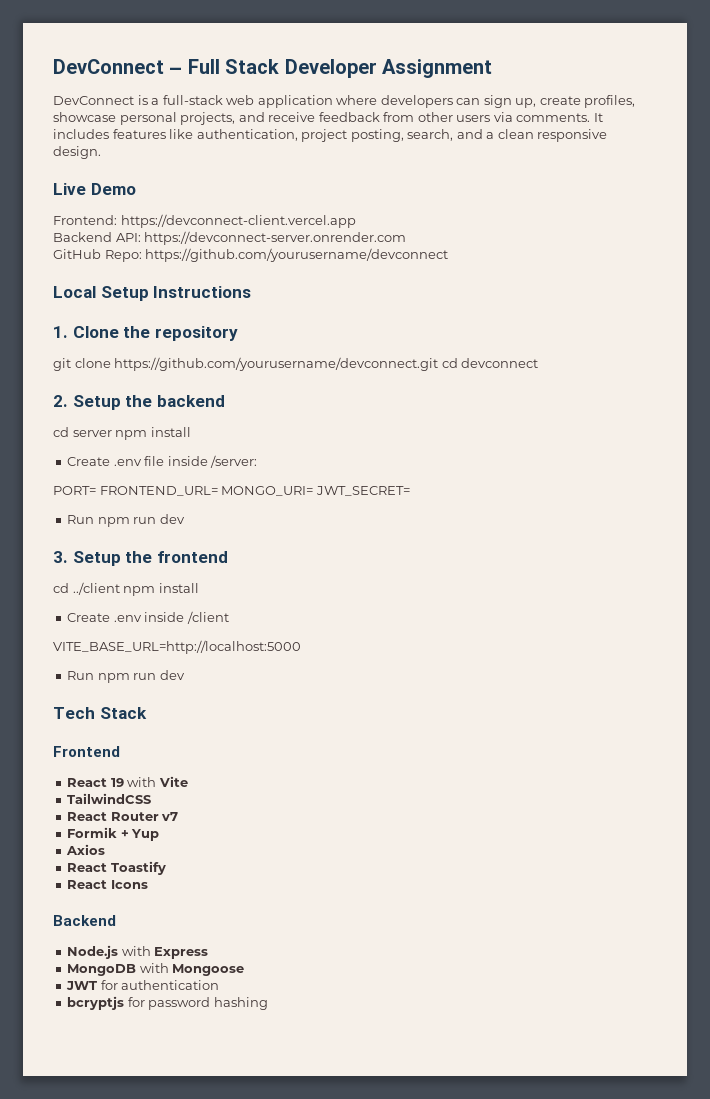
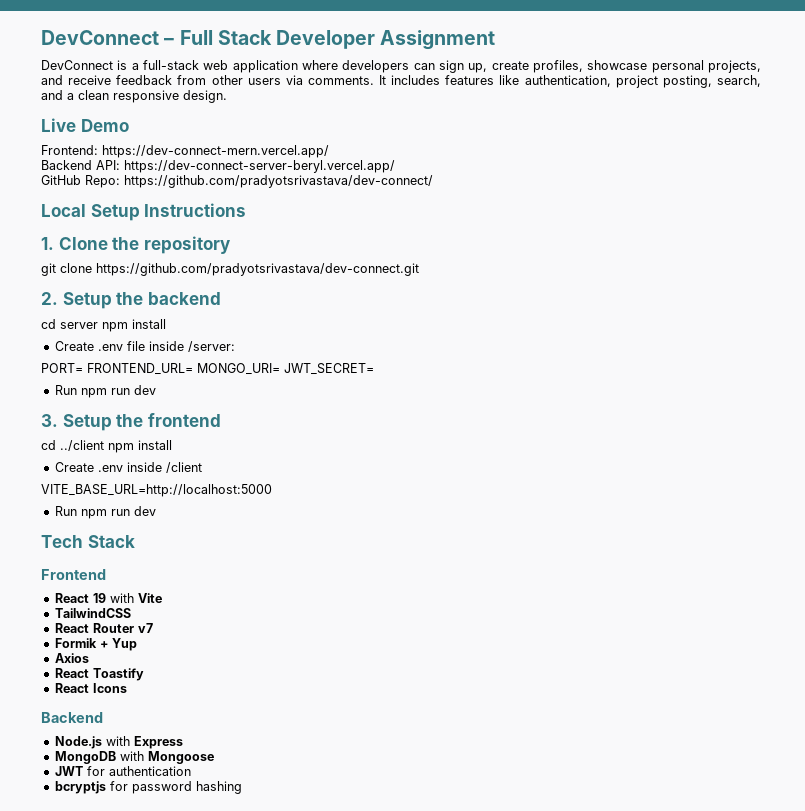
[120,214,356,228] https://devconnect-client.vercel.app -> [102,145,329,158] https://dev-connect-mern.vercel.app/
[144,231,407,245] https://devconnect-server.onrender.com -> [124,160,395,173] https://dev-connect-server-beryl.vercel.app/
[145,248,449,262] https://github.com/yourusername/devconnect -> [124,175,433,188] https://github.com/pradyotsrivastava/dev-connect/
[114,357,539,371] https://github.com/yourusername/devconnect.git cd devconnect -> [96,263,419,276] https://github.com/pradyotsrivastava/dev-connect.git

